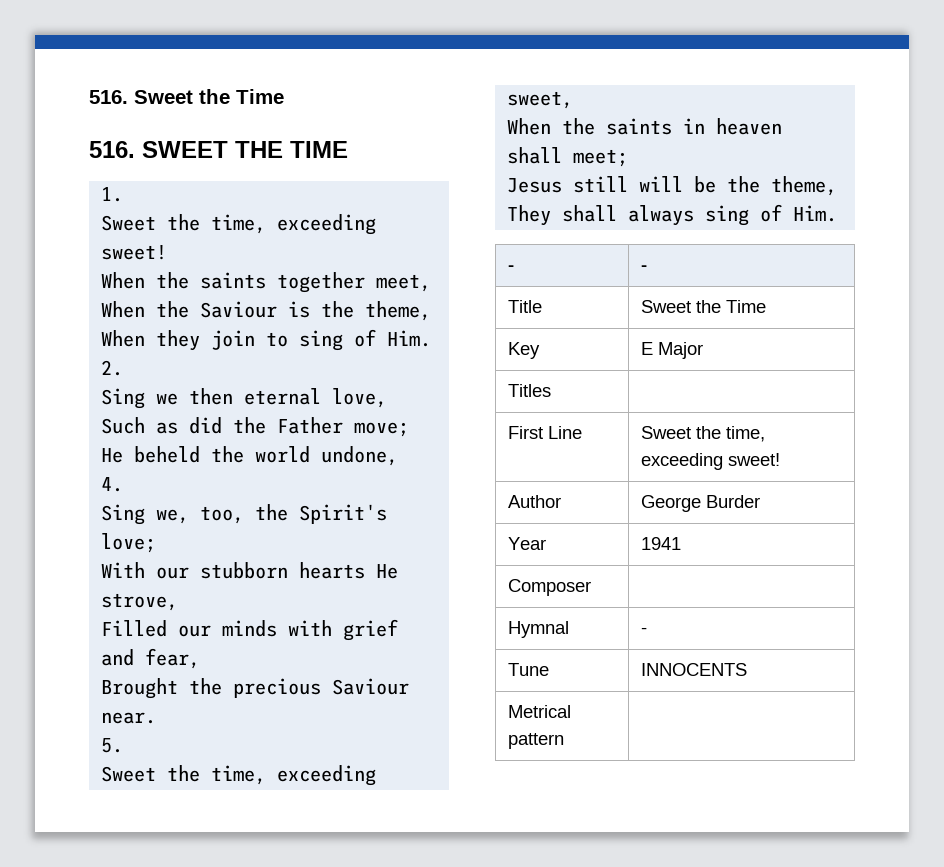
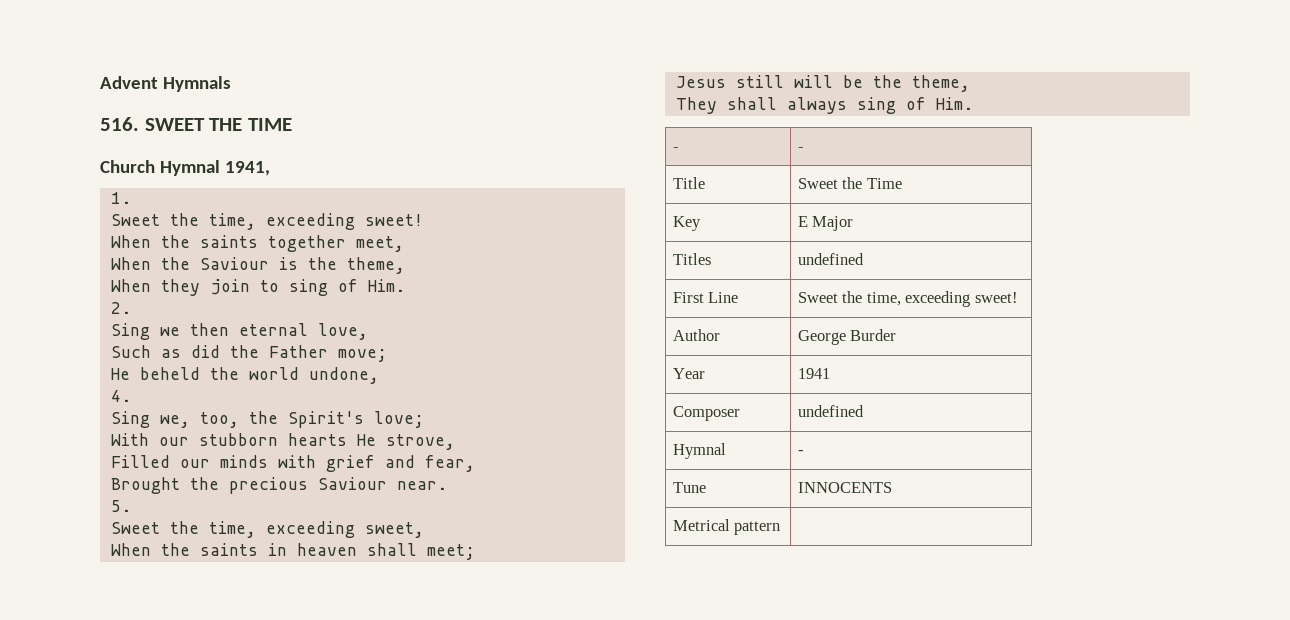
[89,89,284,104] 516. Sweet the Time -> [100,76,231,92] Advent Hymnals
(348, 149) none -> [100,160,270,176] // Church Hymnal 1941,
(552, 390) none -> [797,253,864,265] undefined
(592, 587) none -> [797,405,864,417] undefined

